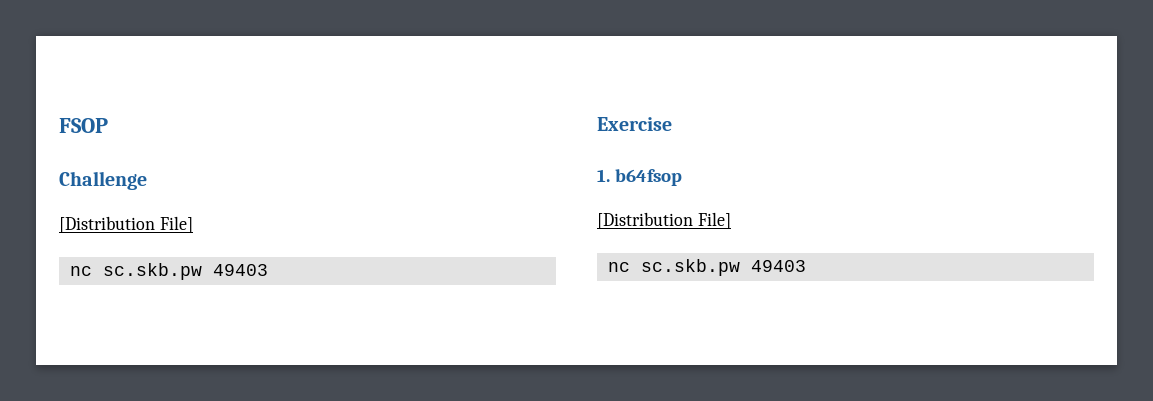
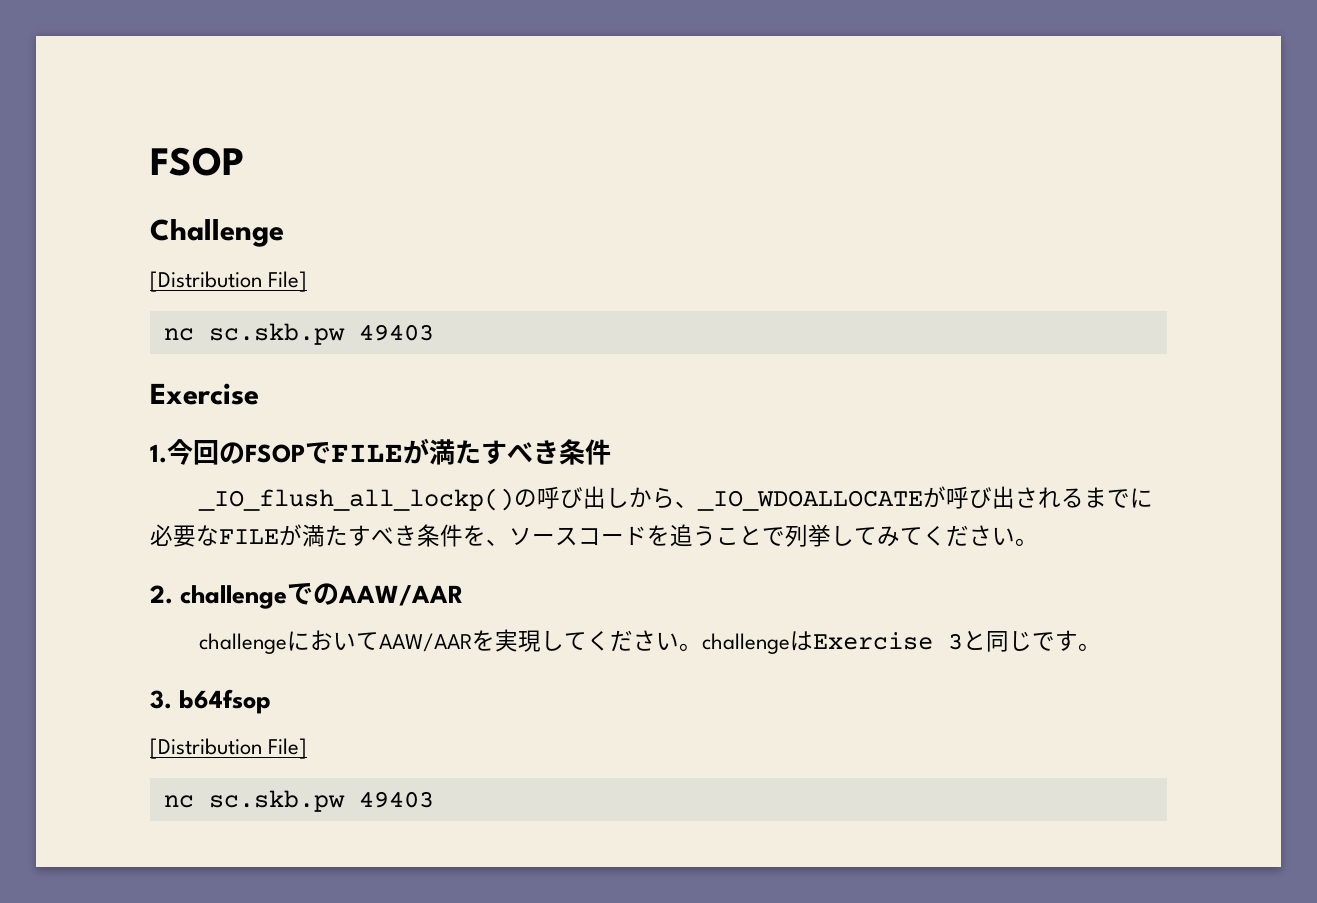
(610, 175) none -> [167,438,611,465] [197,486,1153,511] [150,524,1038,547] [150,583,464,609] [198,629,1101,654] [150,690,172,709] 今回のFSOPでFILEが満たすべき条件 // _IO_flush_all_lockp()の呼び出しから、_IO_WDOALLOCATEが呼び出されるまでに必要なFILEが満たすべき条件を、ソースコードを追うことで列挙してみてください。 // 2. challengeでのAAW/AAR // challengeにおいてAAW/AARを実現してください。challengeはExercise 3と同じです。 // 3.

